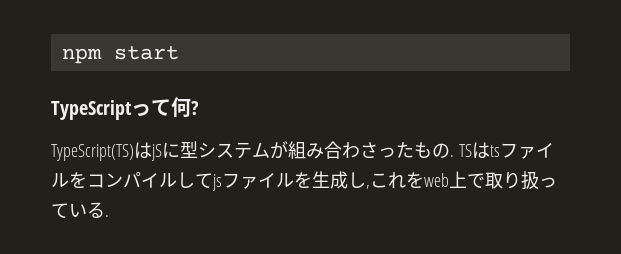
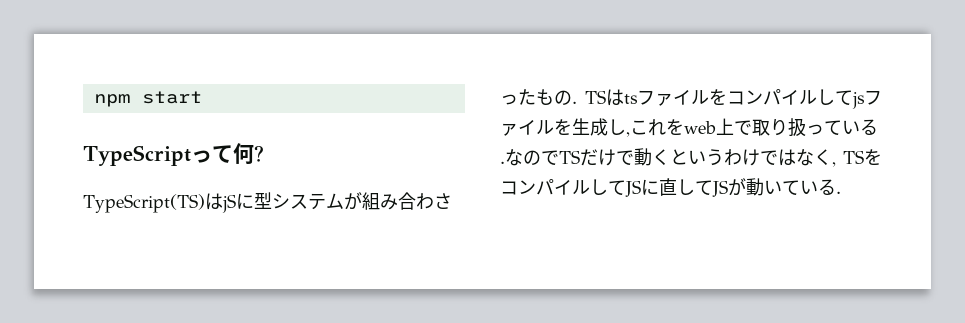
(109, 216) none -> [505,148,882,167] [500,178,841,197] なのでTSだけで動くというわけではなく, TSをコンパイルしてJSに直してJSが動いている.

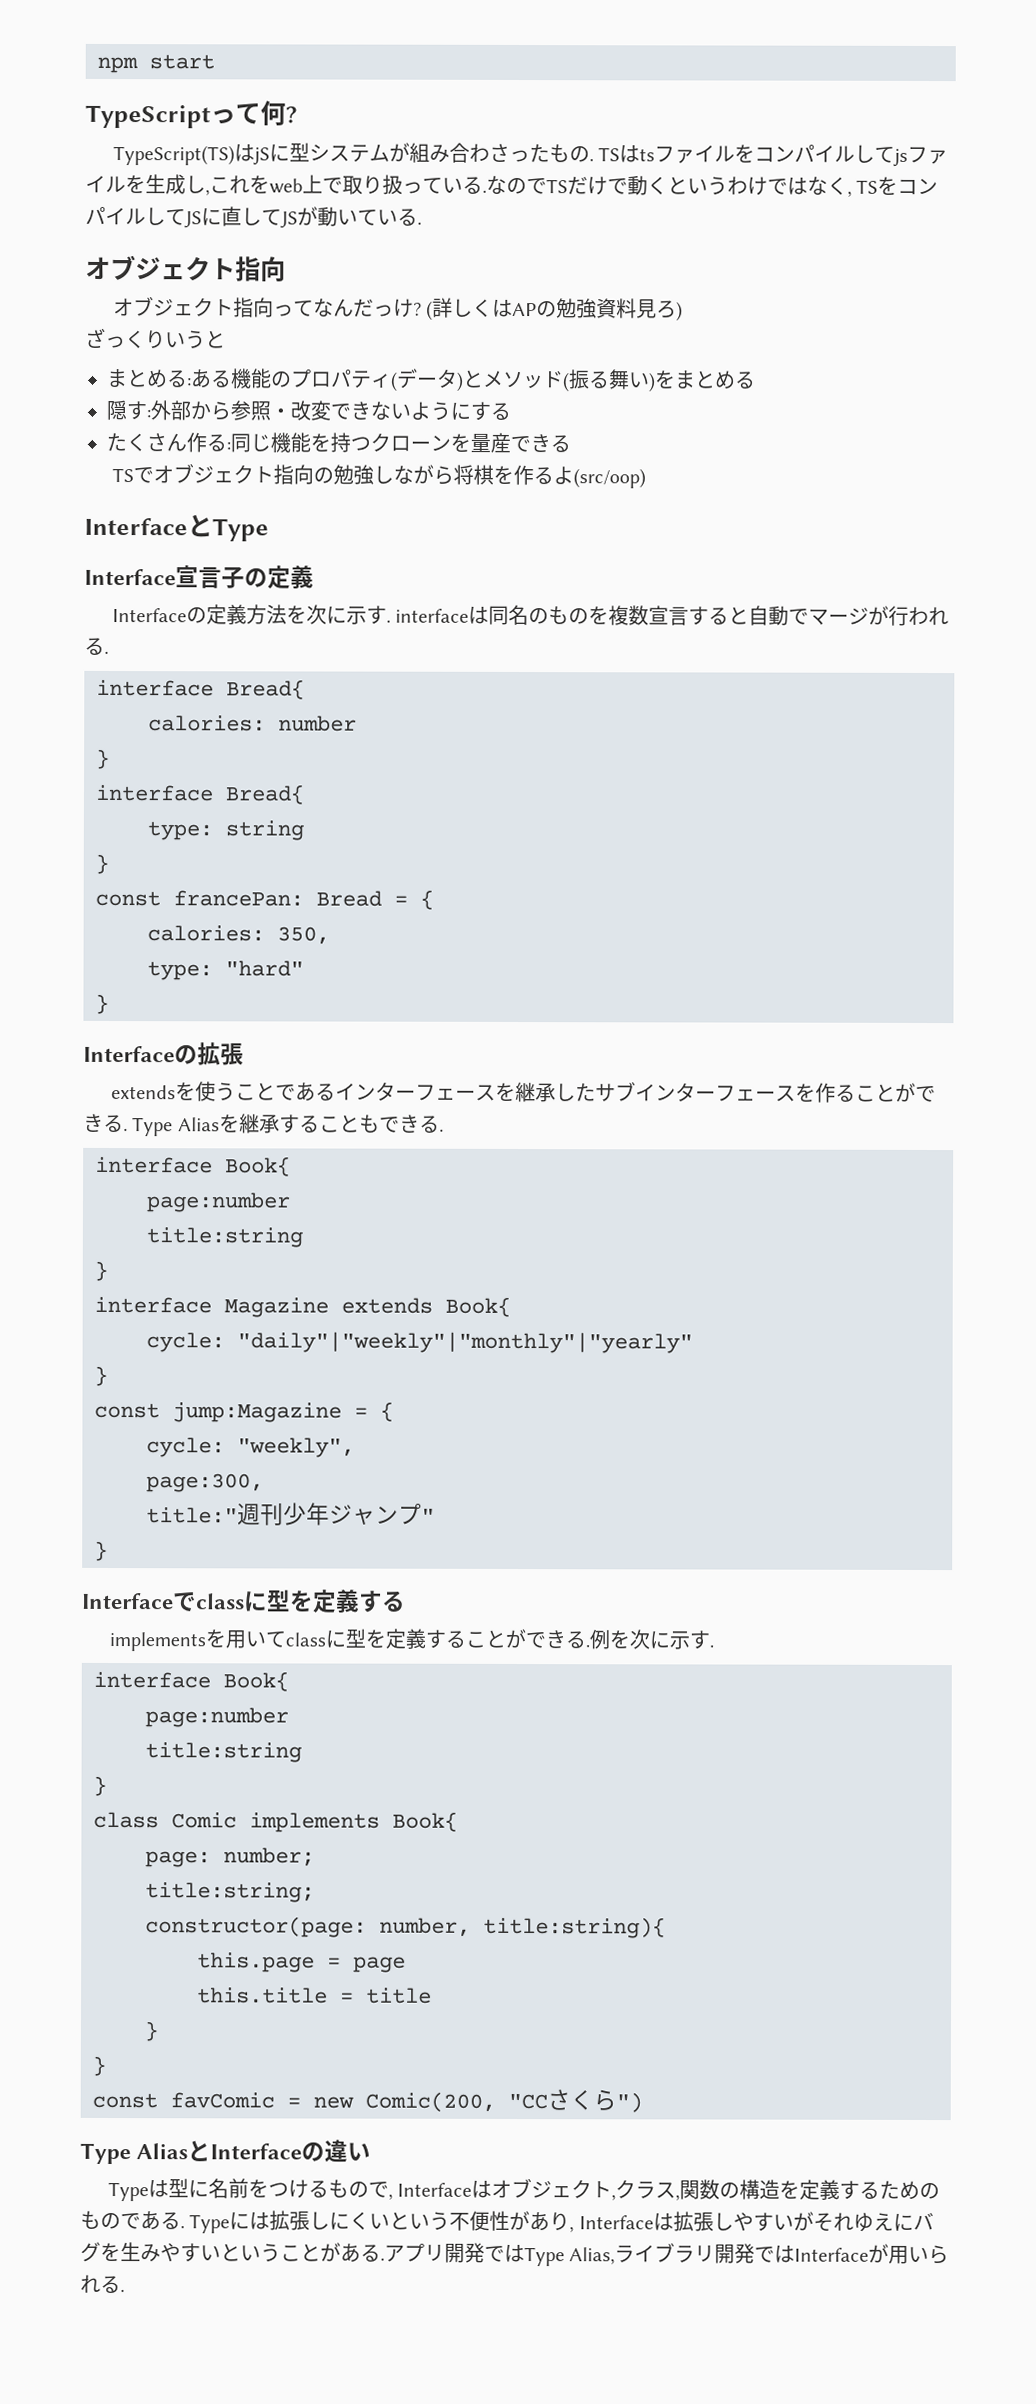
(841, 192) none -> [85,255,286,282] [112,296,684,322] [85,327,226,350] [106,368,756,393] [106,399,511,421] [106,432,571,453] [111,463,646,489] [84,514,269,542] [84,565,314,590] [111,604,950,626] [84,637,109,655] [96,679,305,700] [148,715,357,732] [96,748,110,769] [95,784,305,805] [147,820,304,841] [95,853,109,874] [95,889,434,910] [147,925,330,945] [147,960,304,981] [95,993,109,1014] [83,1042,244,1066] [110,1081,936,1103] [83,1113,444,1137] [95,1156,291,1177] [146,1192,291,1213] [146,1227,303,1248] [94,1260,108,1281] [94,1296,511,1318] [146,1331,693,1354] [94,1365,108,1386] [94,1401,394,1423] [146,1437,355,1458] [146,1473,264,1493] [146,1502,435,1526] [94,1540,108,1561] [82,1589,406,1614] [108,1628,714,1652] [93,1671,289,1692] [145,1707,289,1728] [145,1742,302,1763] [93,1775,107,1796] [93,1811,458,1833] [145,1847,315,1868] [145,1882,315,1903] [145,1916,666,1939] [197,1952,406,1973] [197,1987,432,2004] [144,2021,158,2042] [92,2055,106,2076] [92,2089,643,2113] [80,2139,372,2165] [107,2177,941,2202] [80,2210,934,2234] [80,2241,950,2267] [80,2274,125,2294] // オブジェクト指向 // オブジェクト指向ってなんだっけ? (詳しくはAPの勉強資料見ろ) // ざっくりいうと // まとめる:ある機能のプロパティ(データ)とメソッド(振る舞い)をまとめる // 隠す:外部から参照・改変できないようにする // たくさん作る:同じ機能を持つクローンを量産できる // TSでオブジェクト指向の勉強しながら将棋を作るよ(src/oop) // InterfaceとType // Interface宣言子の定義 // Interfaceの定義方法を次に示す. interfaceは同名のものを複数宣言すると自動でマージが行われる. // interface Bread{ // calories: number // } // interface Bread{ // type: string // } // const francePan: Bread = { // calories: 350, // type: "hard" // } // Interfaceの拡張 // extendsを使うことであるインターフェースを継承したサブインターフェースを作ることができる. Type Aliasを継承することもできる. // interface Book{ // page:number // title:string // } // interface Magazine extends Book{ // cycle: "daily"|"weekly"|"monthly"|"yearly" // } // const jump:Magazine = { // cycle: "weekly", // page:300, // title:"週刊少年ジャンプ" // } // Interfaceでclassに型を定義する // implementsを用いてclassに型を定義することができる.例を次に示す. // interface Book{ // page:number // title:string // } // class Comic implements Book{ // page: number; // title:string; // constructor(page: number, title:string){ // this.page = page // this.title = title // } // } // const favComic = new Comic(200, "CCさくら") // Type AliasとInterfaceの違い // Typeは型に名前をつけるもので, Interfaceはオブジェクト,クラス,関数の構造を定義するためのものである. Typeには拡張しにくいという不便性があり, Interfaceは拡張しやすいがそれゆえにバグを生みやすいということがある.アプリ開発ではType Alias,ライブラリ開発ではInterfaceが用いられる.

